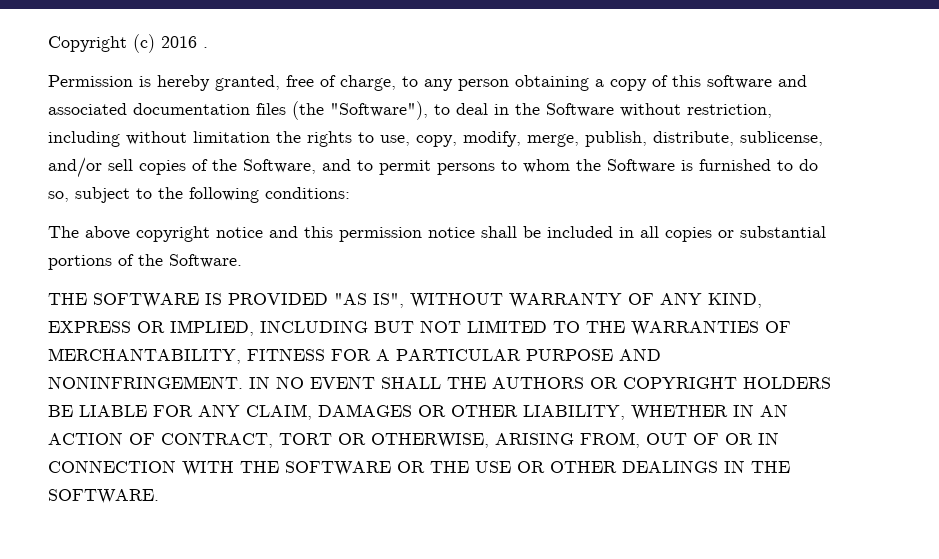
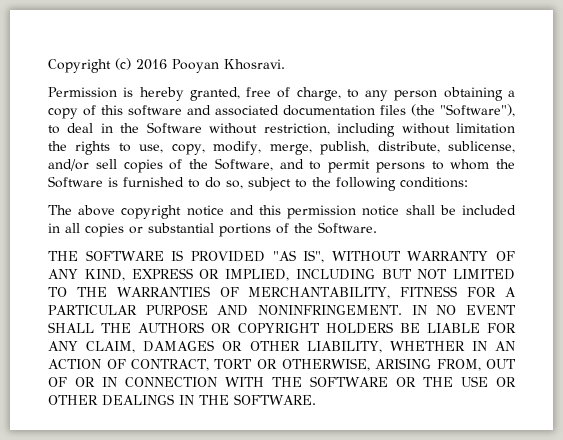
[203,47,208,48] . -> [172,59,285,73] Pooyan Khosravi.

